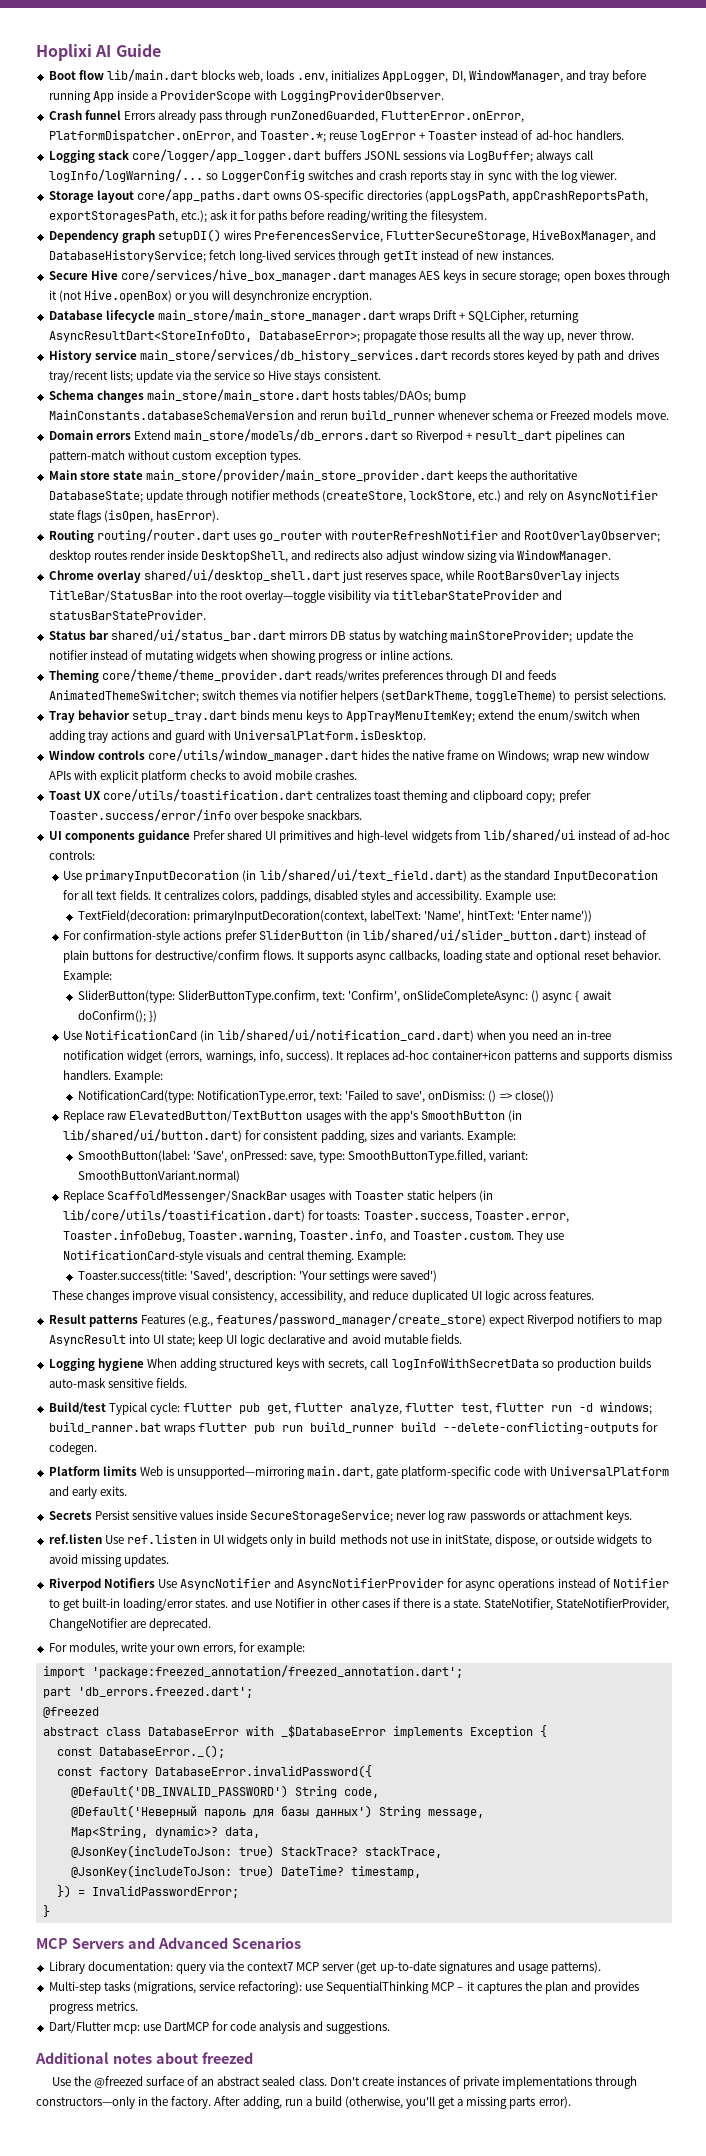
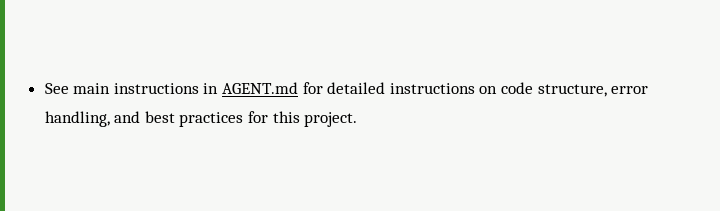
[36,44,161,61] [48,69,647,83] [48,90,445,103] [48,110,525,123] [48,130,624,143] [48,149,593,163] [48,169,618,183] [48,189,649,203] [48,210,487,223] [48,229,657,243] [48,250,554,263] [48,269,670,283] [48,290,373,303] [48,309,580,323] [48,330,634,343] [48,349,659,363] [48,370,381,383] [48,389,467,403] [48,410,669,421] [48,429,625,443] [48,450,302,463] [48,469,578,483] [48,490,658,503] [48,510,219,523] [48,529,661,543] [48,550,611,563] [48,569,620,583] [48,590,563,603] [48,610,206,620] [48,629,633,643] [48,650,453,663] [48,669,557,683] [48,690,666,703] [48,710,640,723] [48,730,427,743] [48,749,649,763] [48,770,358,783] [48,789,591,803] [48,809,362,823] [48,829,671,843] [48,850,95,860] [63,869,658,882] [63,890,556,903] [77,910,593,923] [63,929,648,943] [63,950,661,963] [63,970,113,983] [77,990,612,1003] [77,1010,157,1023] [63,1029,612,1043] [63,1050,672,1063] [63,1070,164,1083] [77,1090,554,1103] [63,1110,523,1123] [63,1129,516,1143] [77,1150,529,1163] [77,1170,240,1182] [63,1190,493,1203] [63,1209,569,1223] [63,1230,564,1243] [63,1250,406,1263] [77,1270,438,1283] [51,1290,595,1303] [48,1313,662,1327] [48,1334,462,1347] [48,1358,651,1371] [48,1378,187,1388] [48,1402,653,1415] [48,1422,658,1435] [48,1442,97,1455] [48,1466,669,1479] [48,1486,127,1499] [48,1510,632,1523] [48,1534,652,1547] [48,1554,169,1567] [48,1578,669,1591] [48,1598,670,1611] [48,1618,211,1631] [48,1642,306,1655] [42,1665,463,1678] [42,1687,253,1698] [42,1707,99,1718] [42,1725,547,1738] [56,1745,225,1758] [56,1765,372,1778] [70,1785,379,1798] [70,1805,484,1818] [70,1826,260,1838] [70,1845,442,1858] [70,1865,421,1878] [56,1885,239,1898] [42,1905,50,1917] [36,1937,301,1949] [48,1961,602,1974] [48,1981,640,1994] [48,2001,138,2014] [48,2021,391,2034] [35,2052,253,2064] [51,2076,638,2089] [36,2096,571,2109] Hoplixi AI Guide // Boot flow lib/main.dart blocks web, loads .env, initializes AppLogger, DI, WindowManager, and tray before running App inside a ProviderScope with LoggingProviderObserver. // Crash funnel Errors already pass through runZonedGuarded, FlutterError.onError, PlatformDispatcher.onError, and Toaster.*; reuse logError + Toaster instead of ad-hoc handlers. // Logging stack core/logger/app_logger.dart buffers JSONL sessions via LogBuffer; always call logInfo/logWarning/... so LoggerConfig switches and crash reports stay in sync with the log viewer. // Storage layout core/app_paths.dart owns OS-specific directories (appLogsPath, appCrashReportsPath, exportStoragesPath, etc.); ask it for paths before reading/writing the filesystem. // Dependency graph setupDI() wires PreferencesService, FlutterSecureStorage, HiveBoxManager, and DatabaseHistoryService; fetch long-lived services through getIt instead of new instances. // Secure Hive core/services/hive_box_manager.dart manages AES keys in secure storage; open boxes through it (not Hive.openBox) or you will desynchronize encryption. // Database lifecycle main_store/main_store_manager.dart wraps Drift + SQLCipher, returning AsyncResultDart<StoreInfoDto, DatabaseError>; propagate those results all the way up, never throw. // History service main_store/services/db_history_services.dart records stores keyed by path and drives tray/recent lists; update via the service so Hive stays consistent. // Schema changes main_store/main_store.dart hosts tables/DAOs; bump MainConstants.databaseSchemaVersion and rerun build_runner whenever schema or Freezed models move. // Domain errors Extend main_store/models/db_errors.dart so Riverpod + result_dart pipelines can pattern-match without custom exception types. // Main store state main_store/provider/main_store_provider.dart keeps the authoritative DatabaseState; update through notifier methods (createStore, lockStore, etc.) and rely on AsyncNotifier state flags (isOpen, hasError). // Routing routing/router.dart uses go_router with routerRefreshNotifier and RootOverlayObserver; desktop routes render inside DesktopShell, and redirects also adjust window sizing via WindowManager. // Chrome overlay shared/ui/desktop_shell.dart just reserves space, while RootBarsOverlay injects TitleBar/StatusBar into the root overlay—toggle visibility via titlebarStateProvider and statusBarStateProvider. // Status bar shared/ui/status_bar.dart mirrors DB status by watching mainStoreProvider; update the notifier instead of mutating widgets when showing progress or inline actions. // Theming core/theme/theme_provider.dart reads/writes preferences through DI and feeds AnimatedThemeSwitcher; switch themes via notifier helpers (setDarkTheme, toggleTheme) to persist selections. // Tray behavior setup_tray.dart binds menu keys to AppTrayMenuItemKey; extend the enum/switch when adding tray actions and guard with UniversalPlatform.isDesktop. // Window controls core/utils/window_manager.dart hides the native frame on Windows; wrap new window APIs with explicit platform checks to avoid mobile crashes. // Toast UX core/utils/toastification.dart centralizes toast theming and clipboard copy; prefer Toaster.success/error/info over bespoke snackbars. // UI components guidance Prefer shared UI primitives and high-level widgets from lib/shared/ui instead of ad-hoc controls: // Use primaryInputDecoration (in lib/shared/ui/text_field.dart) as the standard InputDecoration for all text fields. It centralizes colors, paddings, disabled styles and accessibility. Example use: // TextField(decoration: primaryInputDecoration(context, labelText: 'Name', hintText: 'Enter name')) // For confirmation-style actions prefer SliderButton (in lib/shared/ui/slider_button.dart) instead of plain buttons for destructive/confirm flows. It supports async callbacks, loading state and optional reset behavior. Example: // SliderButton(type: SliderButtonType.confirm, text: 'Confirm', onSlideCompleteAsync: () async { await doConfirm(); }) // Use NotificationCard (in lib/shared/ui/notification_card.dart) when you need an in-tree notification widget (errors, warnings, info, success). It replaces ad-hoc container+icon patterns and supports dismiss handlers. Example: // NotificationCard(type: NotificationType.error, text: 'Failed to save', onDismiss: () => close()) // Replace raw ElevatedButton/TextButton usages with the app's SmoothButton (in lib/shared/ui/button.dart) for consistent padding, sizes and variants. Example: // SmoothButton(label: 'Save', onPressed: save, type: SmoothButtonType.filled, variant: SmoothButtonVariant.normal) // Replace ScaffoldMessenger/SnackBar usages with Toaster static helpers (in lib/core/utils/toastification.dart) for toasts: Toaster.success, Toaster.error, Toaster.infoDebug, Toaster.warning, Toaster.info, and Toaster.custom. They use NotificationCard-style visuals and central theming. Example: // Toaster.success(title: 'Saved', description: 'Your settings were saved') // These changes improve visual consistency, accessibility, and reduce duplicated UI logic across features. // Result patterns Features (e.g., features/password_manager/create_store) expect Riverpod notifiers to map AsyncResult into UI state; keep UI logic declarative and avoid mutable fields. // Logging hygiene When adding structured keys with secrets, call logInfoWithSecretData so production builds auto-mask sensitive fields. // Build/test Typical cycle: flutter pub get, flutter analyze, flutter test, flutter run -d windows; build_ranner.bat wraps flutter pub run build_runner build --delete-conflicting-outputs for codegen. // Platform limits Web is unsupported—mirroring main.dart, gate platform-specific code with UniversalPlatform and early exits. // Secrets Persist sensitive values inside SecureStorageService; never log raw passwords or attachment keys. // ref.listen Use ref.listen in UI widgets only in build methods not use in initState, dispose, or outside widgets to avoid missing updates. // Riverpod Notifiers Use AsyncNotifier and AsyncNotifierProvider for async operations instead of Notifier to get built-in loading/error states. and use Notifier in other cases if there is a state. StateNotifier, StateNotifierProvider, ChangeNotifier are deprecated. // For modules, write your own errors, for example: // import 'package:freezed_annotation/freezed_annotation.dart'; // part 'db_errors.freezed.dart'; // @freezed // abstract class DatabaseError with _$DatabaseError implements Exception { // const DatabaseError._(); // const factory DatabaseError.invalidPassword({ // @Default('DB_INVALID_PASSWORD') String code, // @Default('Неверный пароль для базы данных') String message, // Map<String, dynamic>? data, // @JsonKey(includeToJson: true) StackTrace? stackTrace, // @JsonKey(includeToJson: true) DateTime? timestamp, // }) = InvalidPasswordError; // } // MCP Servers and Advanced Scenarios // Library documentation: query via the context7 MCP server (get up-to-date signatures and usage patterns). // Multi-step tasks (migrations, service refactoring): use SequentialThinking MCP – it captures the plan and provides progress metrics. // Dart/Flutter mcp: use DartMCP for code analysis and suggestions. // Additional notes about freezed // Use the @freezed surface of an abstract sealed class. Don't create instances of private implementations through constructors—only in the factory. After adding, run a build (otherwise, you'll get a missing parts error). -> [44,82,649,97] [44,111,358,127] See main instructions in AGENT.md for detailed instructions on code structure, error handling, and best practices for this project.

